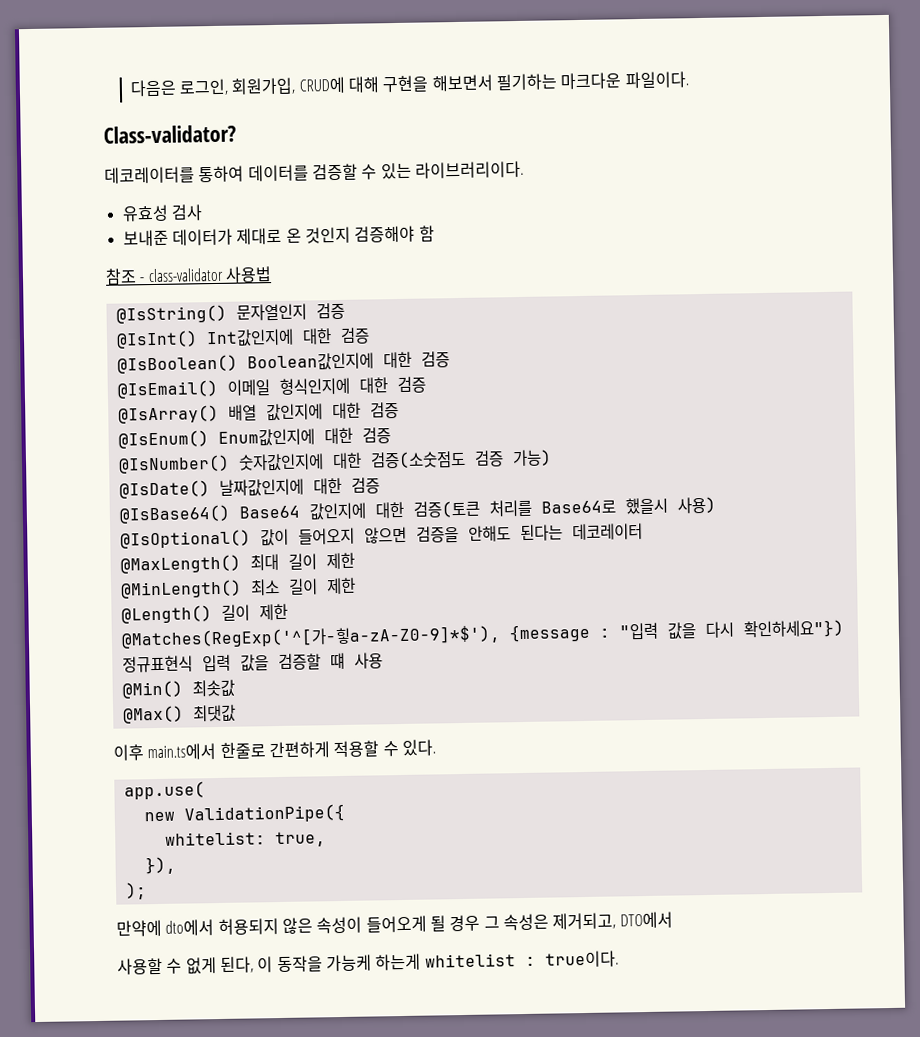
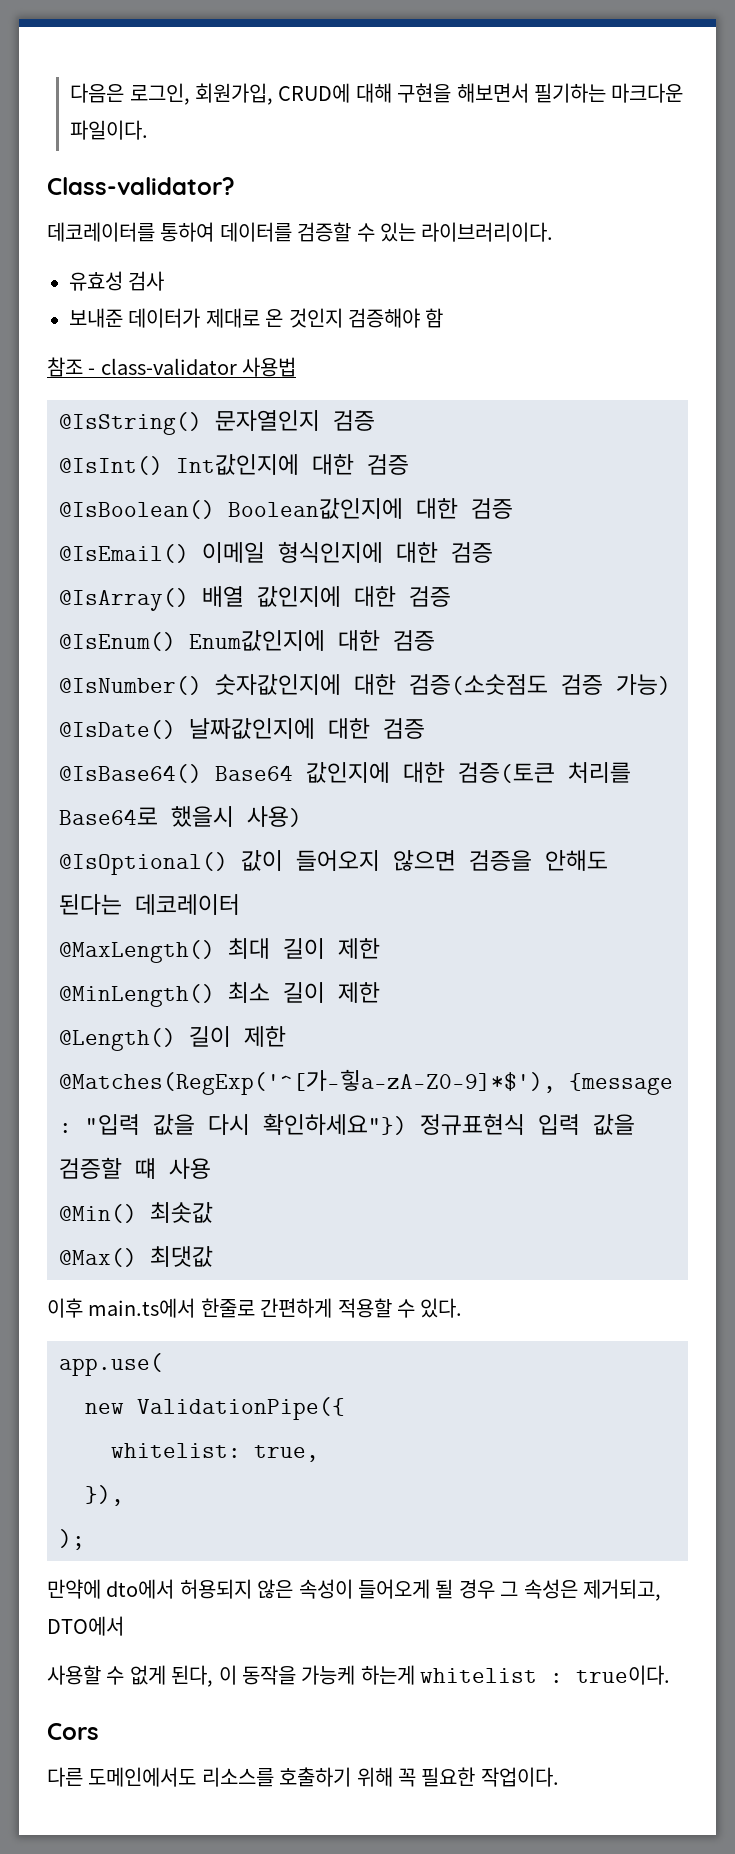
(619, 959) none -> [47,1723,99,1740] [47,1767,559,1787] // Cors // 다른 도메인에서도 리소스를 호출하기 위해 꼭 필요한 작업이다.

